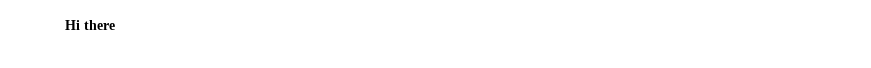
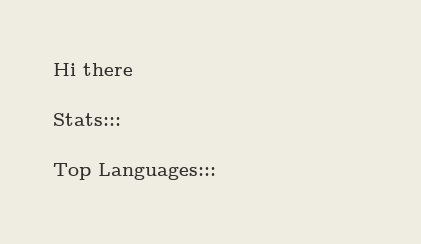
(115, 25) none -> [53,113,121,126] [53,163,216,180] // Stats::: // Top Languages:::

